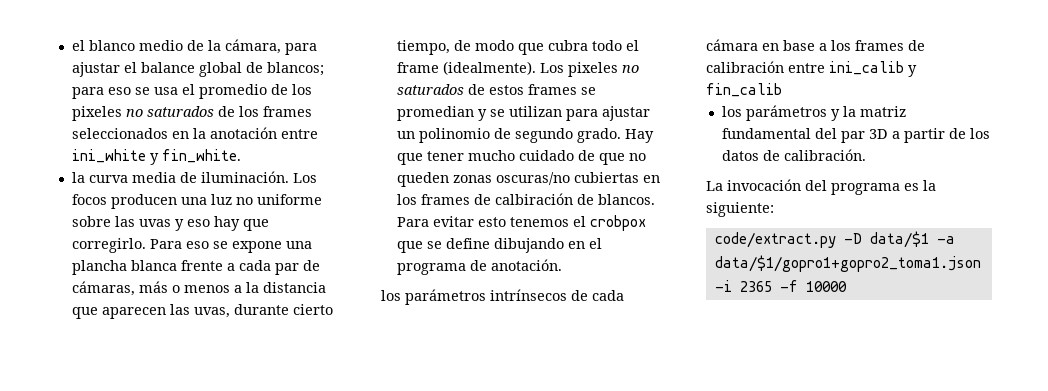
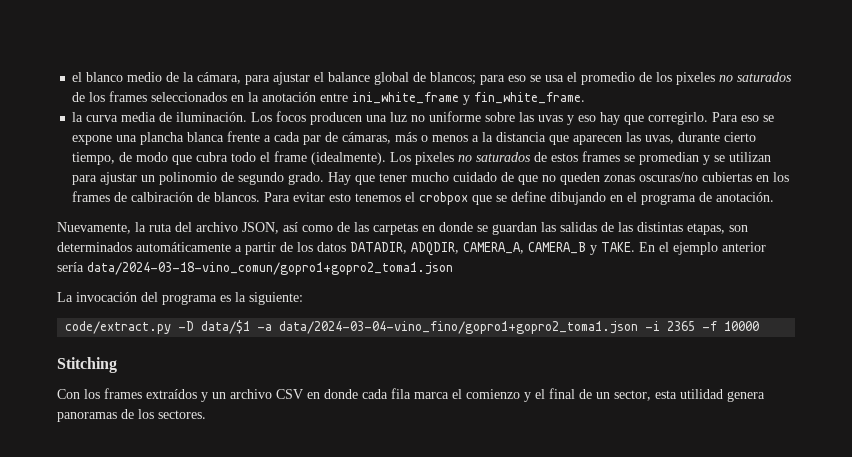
[71,149,241,165] ini_white y fin_white. -> [352,92,586,105] ini_white_frame y fin_white_frame.
[381,289,624,305] [706,39,925,51] [706,61,917,77] [706,83,782,97] [721,105,906,121] [721,128,888,143] los parámetros intrínsecos de cada cámara en base a los frames de calibración entre ini_calib y fin_calib // los parámetros y la matriz fundamental del par 3D -> [57,222,748,235] [57,242,231,252] Nuevamente, la ruta del archivo JSON, así como de las carpetas en donde se guardan las salidas de las distintas etapas, son determinados automáticamente
[762,149,866,161] de calibración. -> [350,242,766,256] [57,262,453,275] DATADIR, ADQDIR, CAMERA_A, CAMERA_B y TAKE. En el ejemplo anterior sería data/2024-03-18-vino_comun/gopro1+gopro2_toma1.json
[714,255,981,272] data/$1/gopro1+gopro2_toma1.json -> [279,321,639,334] data/2024-03-04-vino_fino/gopro1+gopro2_toma1.json
(847, 286) none -> [57,357,117,373] [57,388,765,402] [57,409,206,422] // Stitching // Con los frames extraídos y un archivo CSV en donde cada fila marca el comienzo y el final de un sector, esta utilidad genera panoramas de los sectores.

